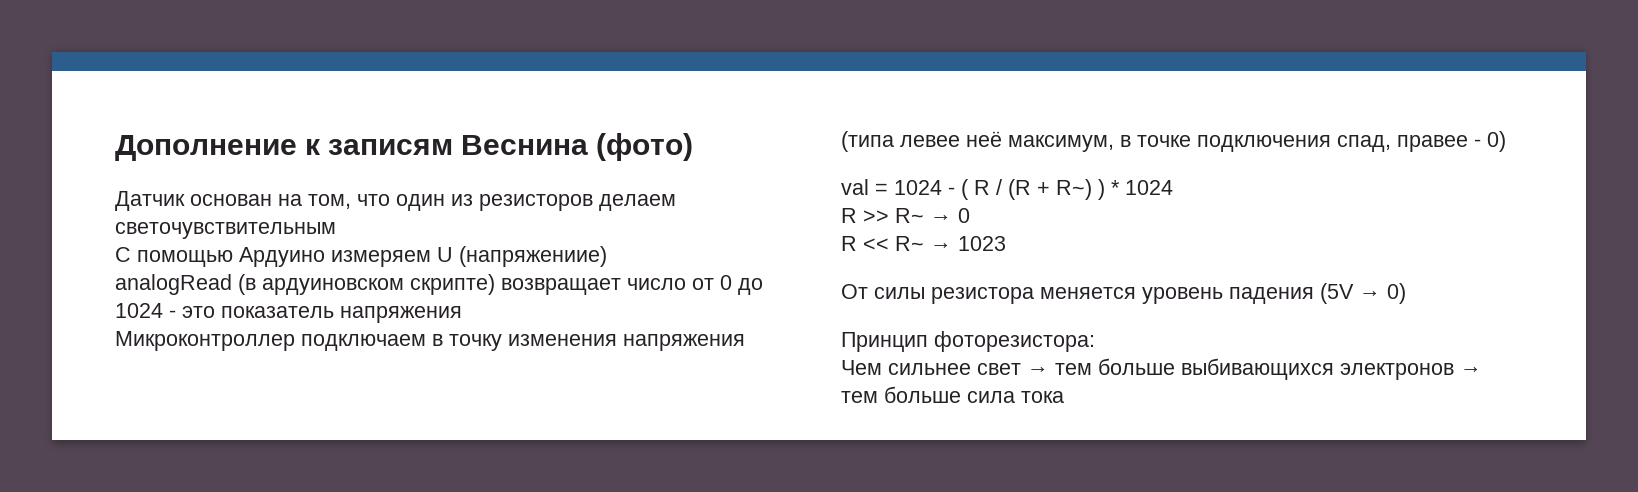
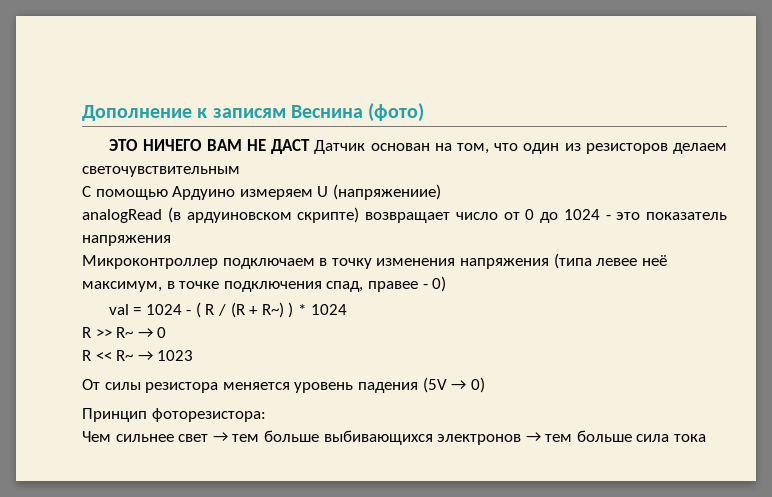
(694, 147) none -> [108,139,311,154] ЭТО НИЧЕГО ВАМ НЕ ДАСТ

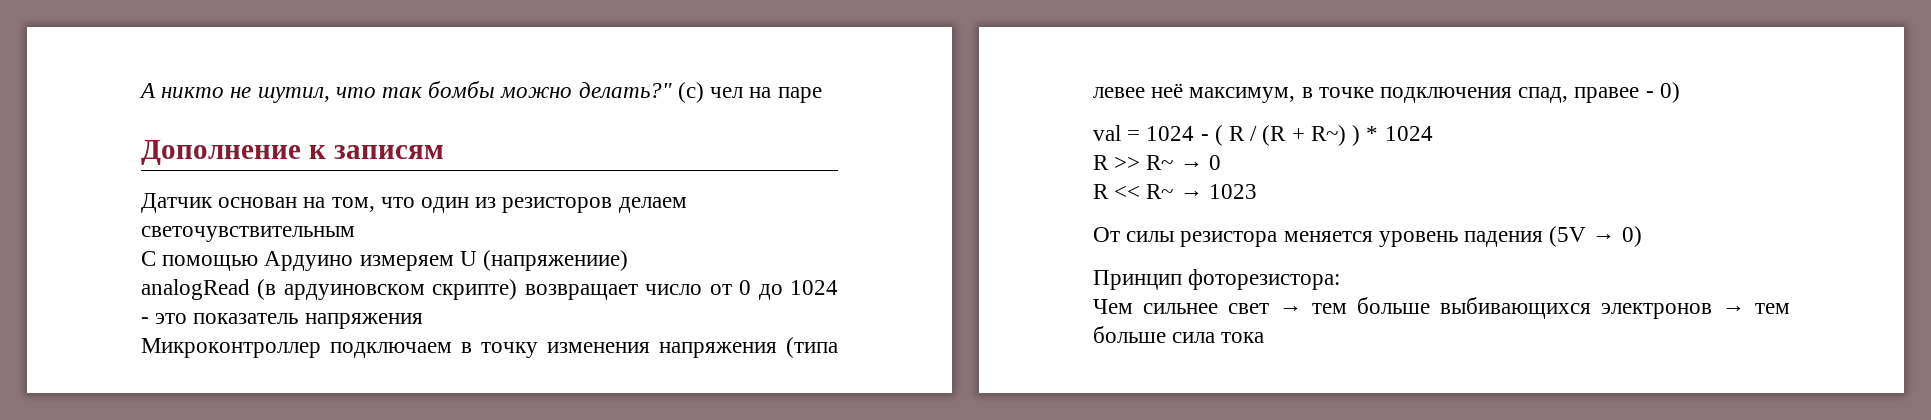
[82,103,425,122] [108,139,311,154] Дополнение к записям Веснина (фото) // ЭТО НИЧЕГО ВАМ НЕ ДАСТ -> [139,81,822,103] [141,140,444,165] А никто не шутил, что так бомбы можно делать?" (с) чел на паре // Дополнение к записям //

